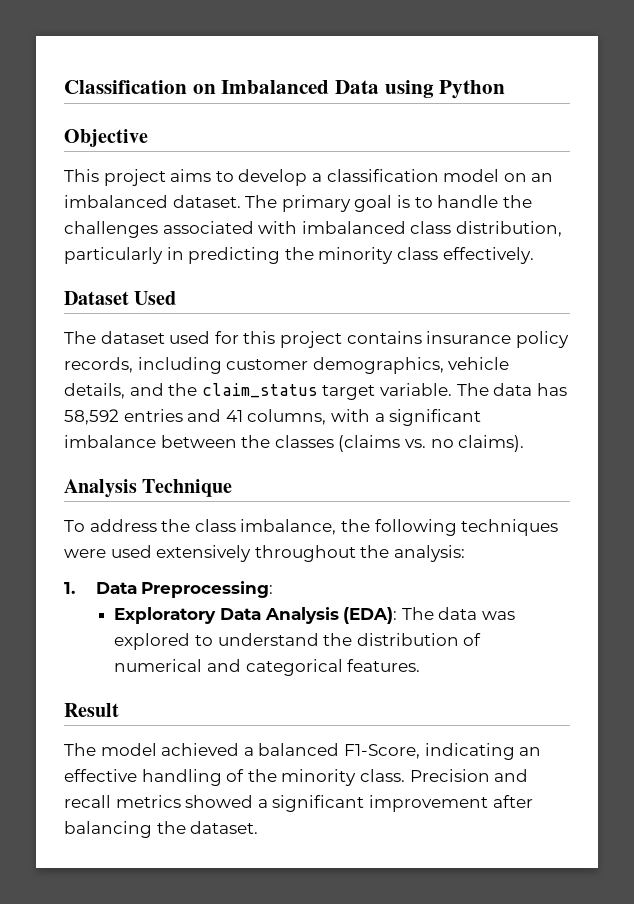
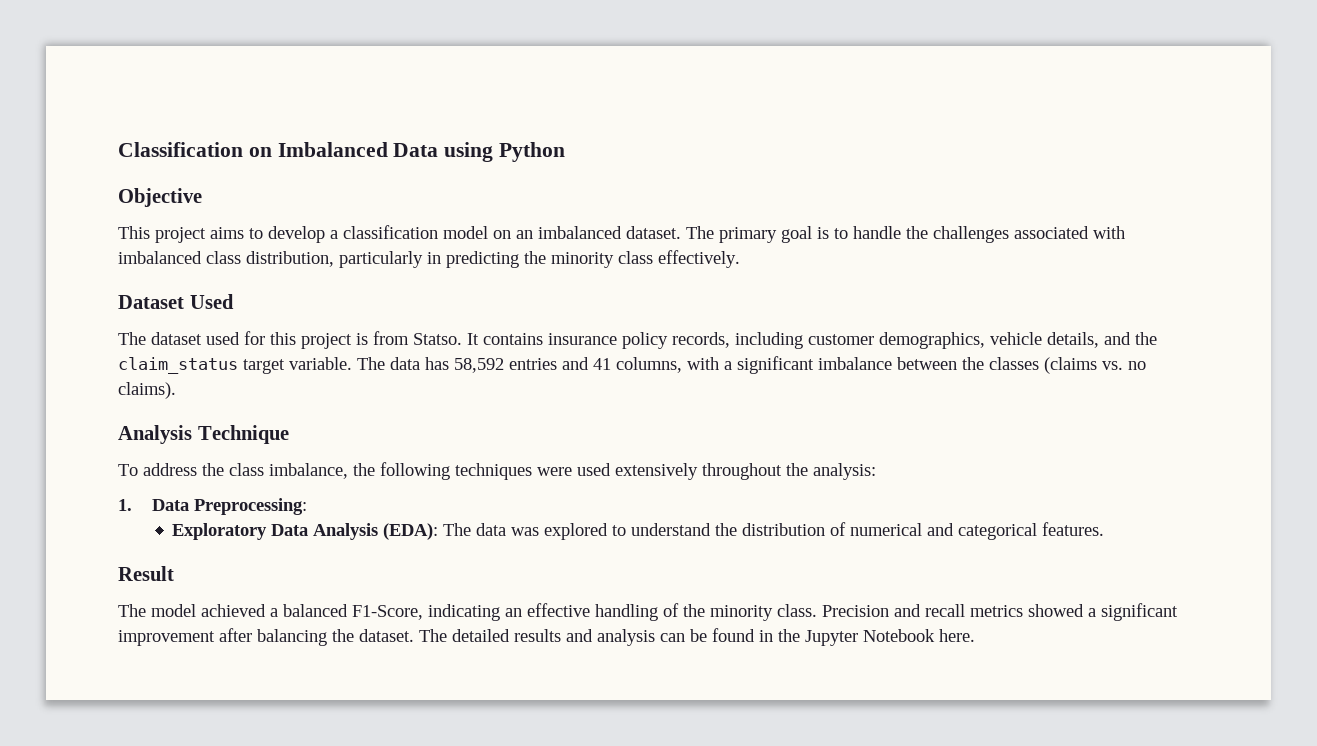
(342, 339) none -> [356,331,479,345] is from Statso. It
(259, 827) none -> [419,628,975,646] The detailed results and analysis can be found in the Jupyter Notebook here.

